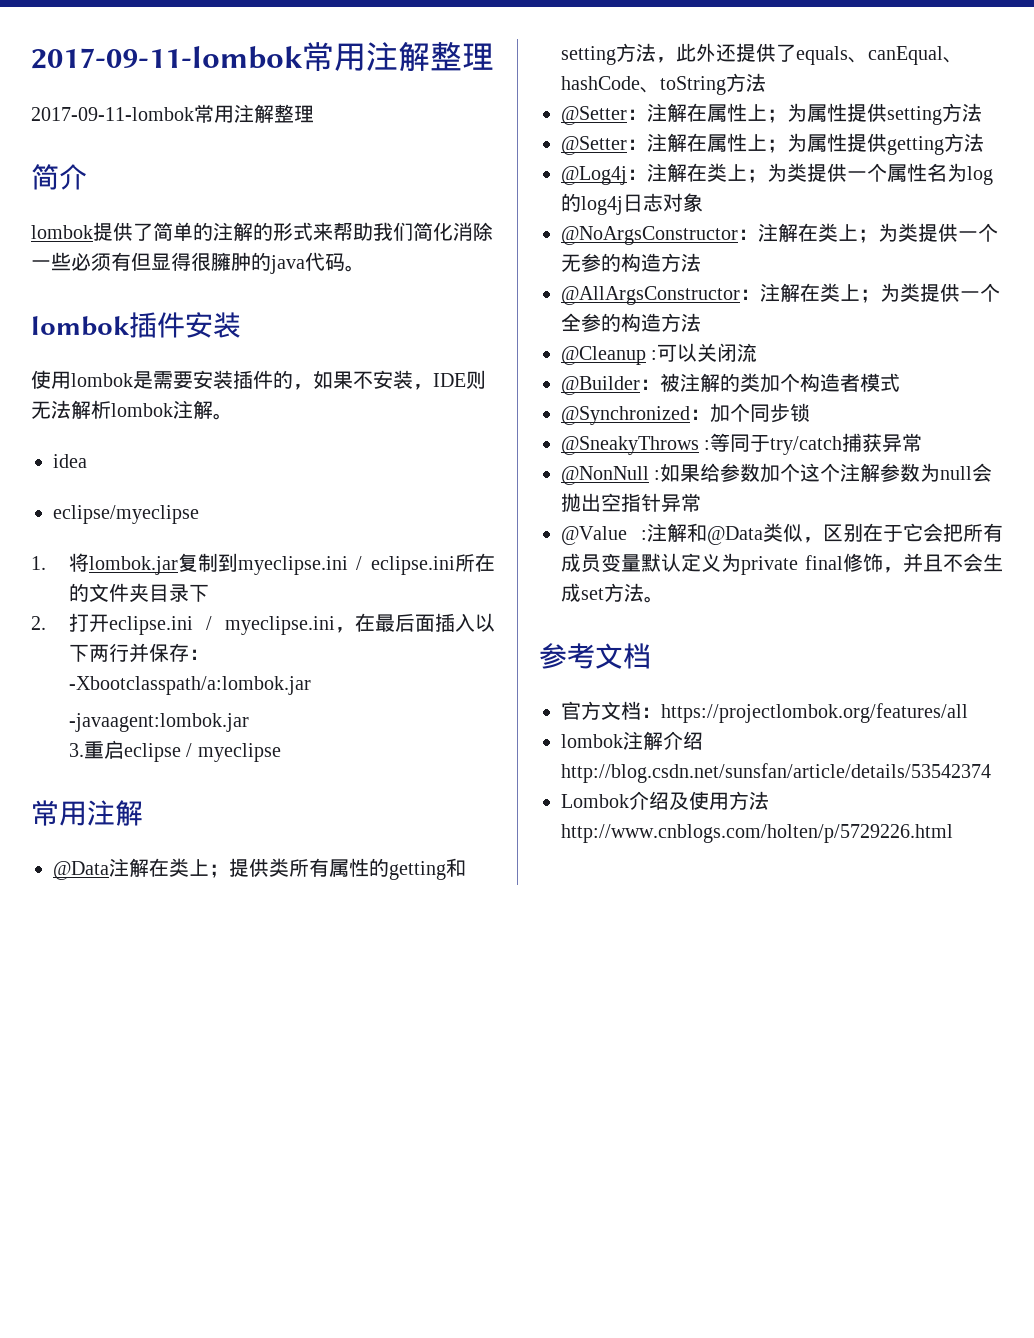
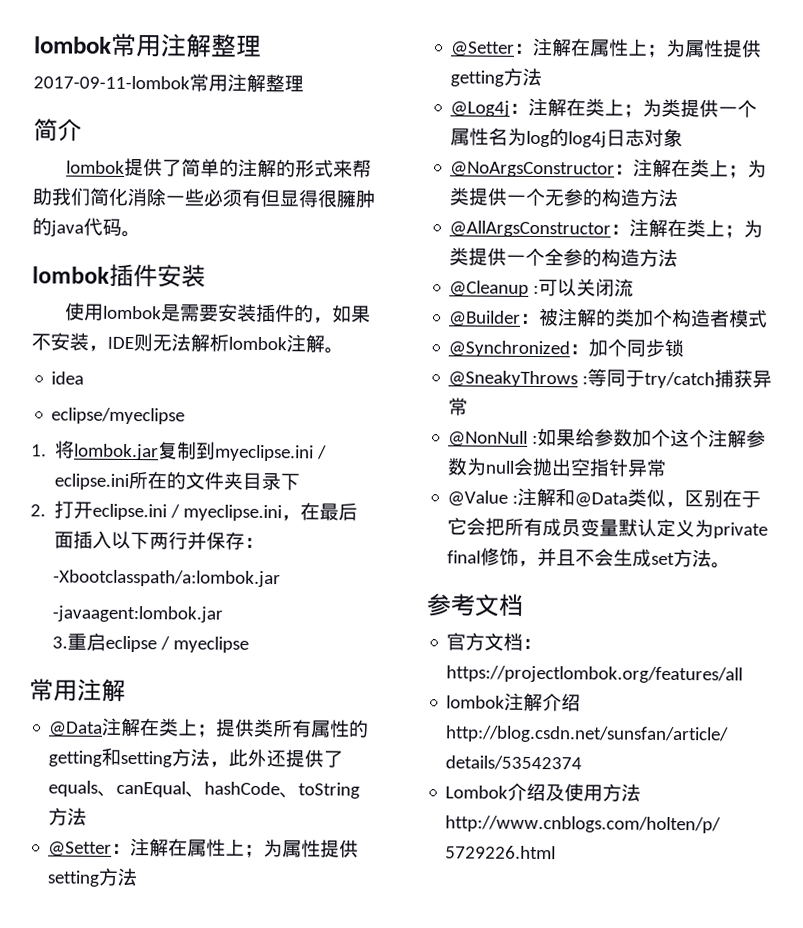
[31,46,303,69] 2017-09-11-lombok -> [34,36,112,54] lombok

